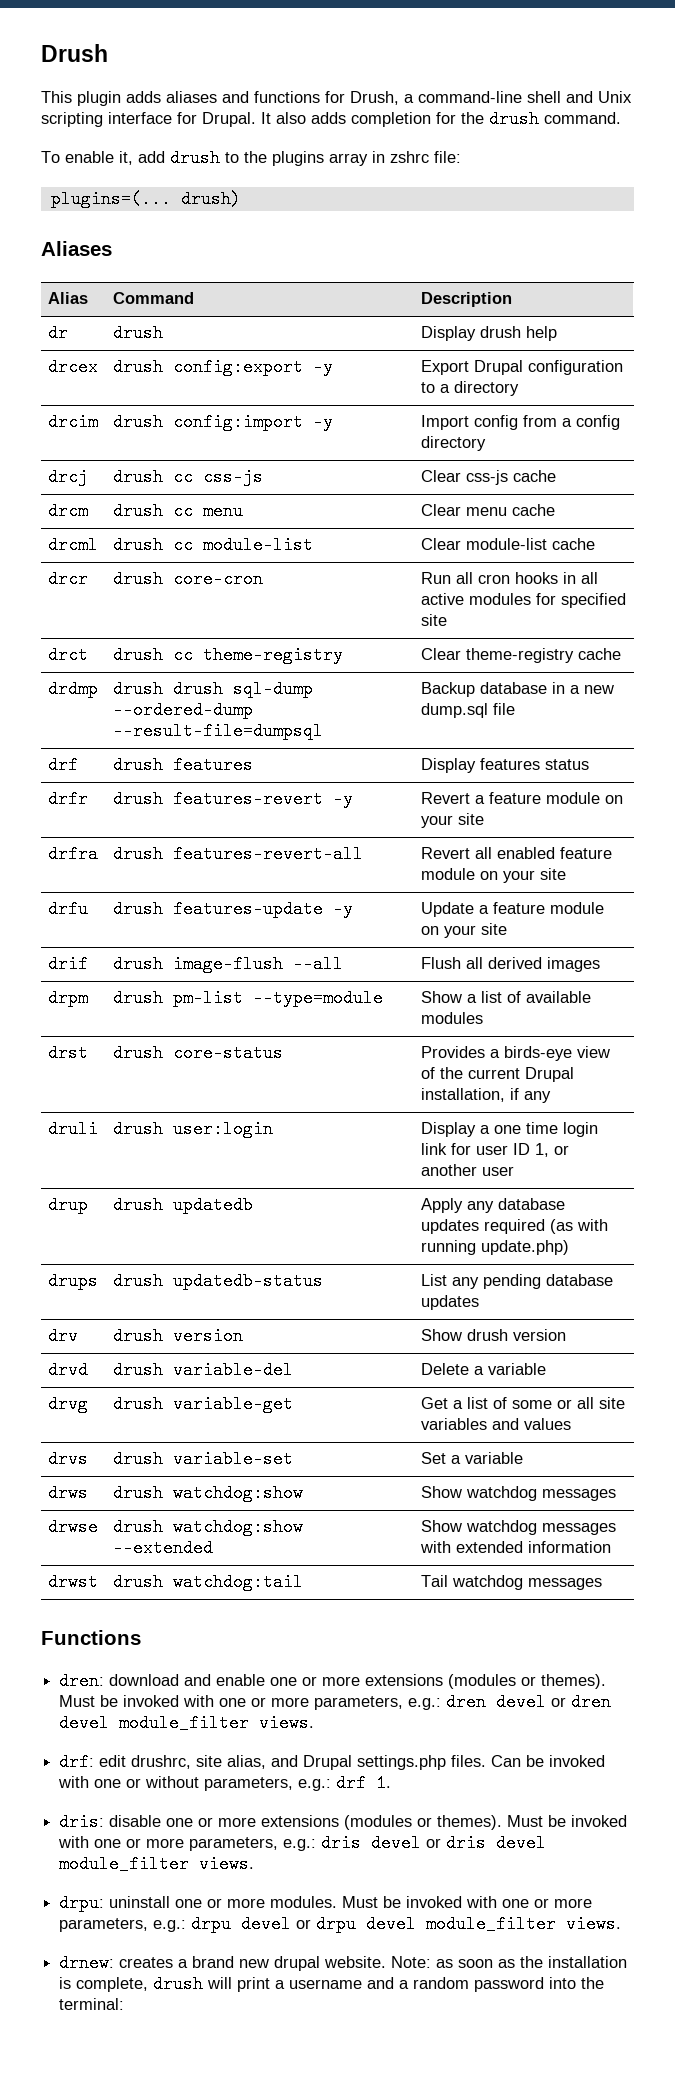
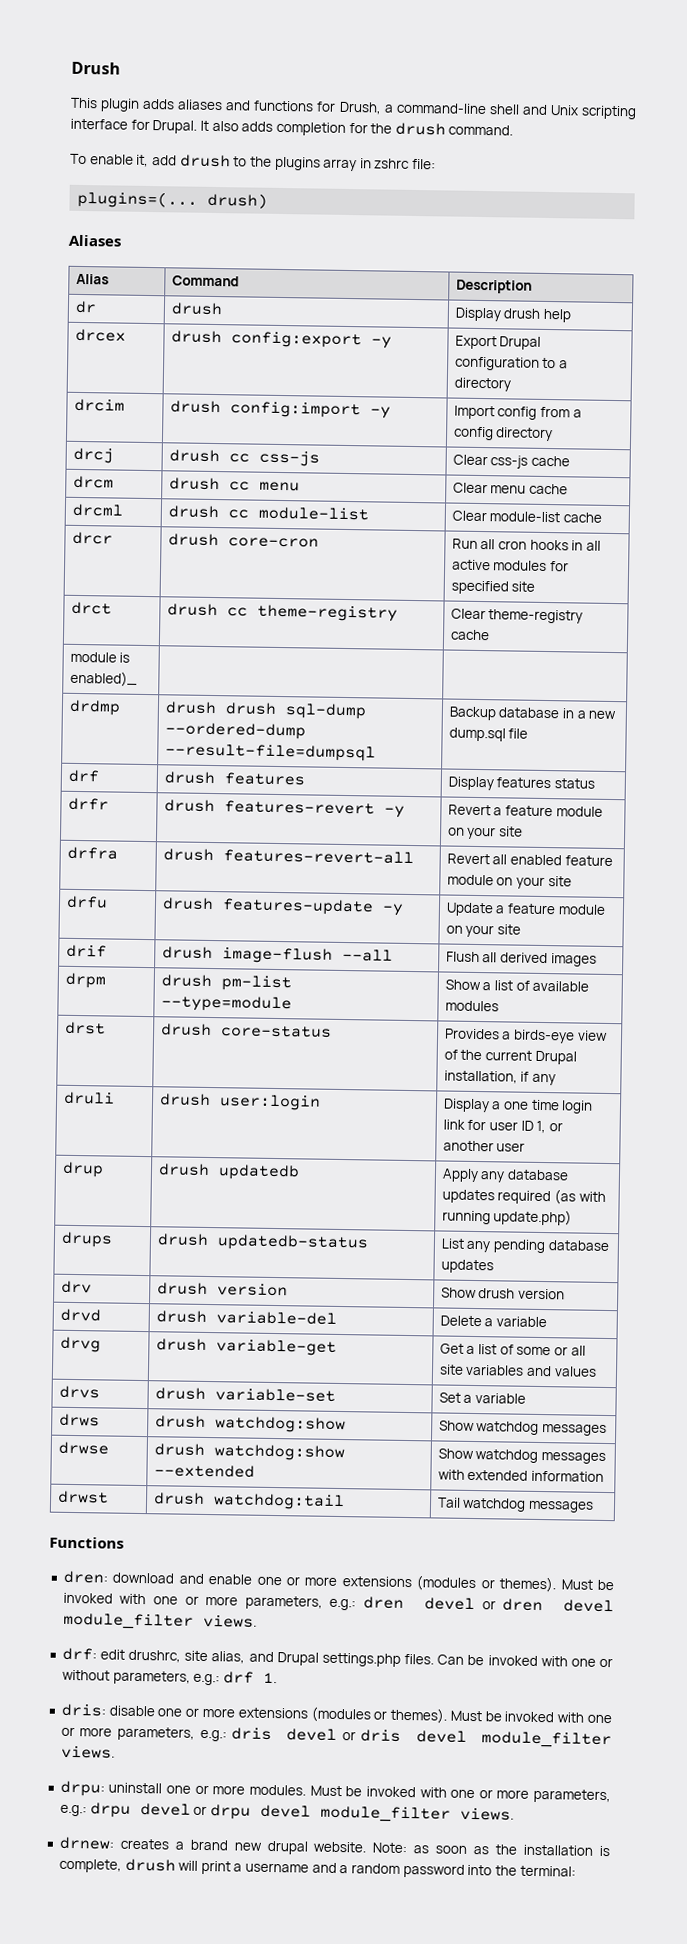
(622, 654) none -> [69,651,131,663] [69,670,137,687] // module is enabled)_ | |

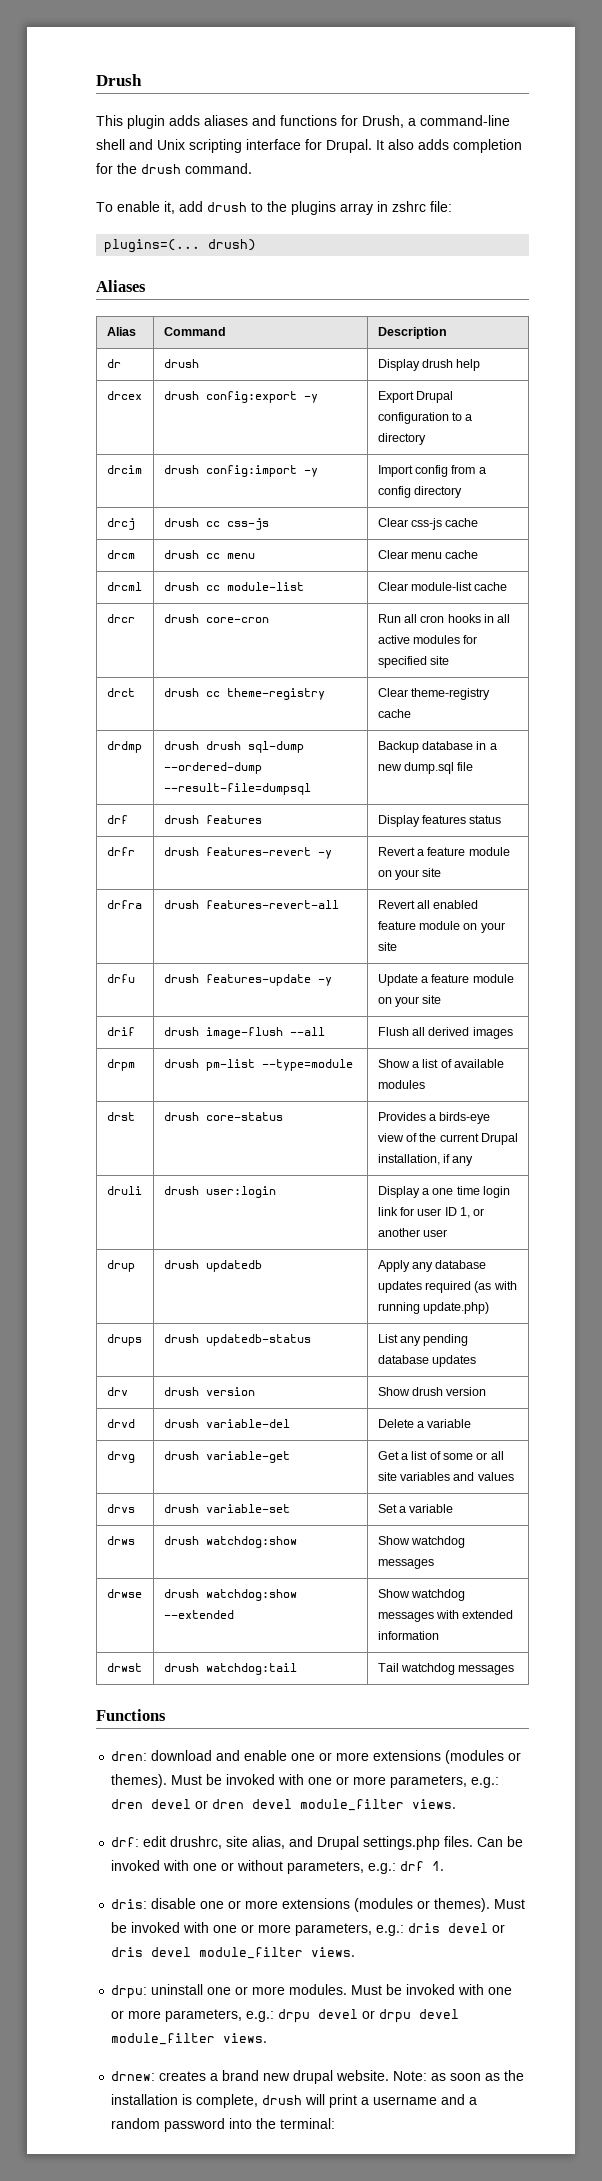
[69,651,131,663] [69,670,137,687] // module is enabled)_ | | -> (411, 713) none

